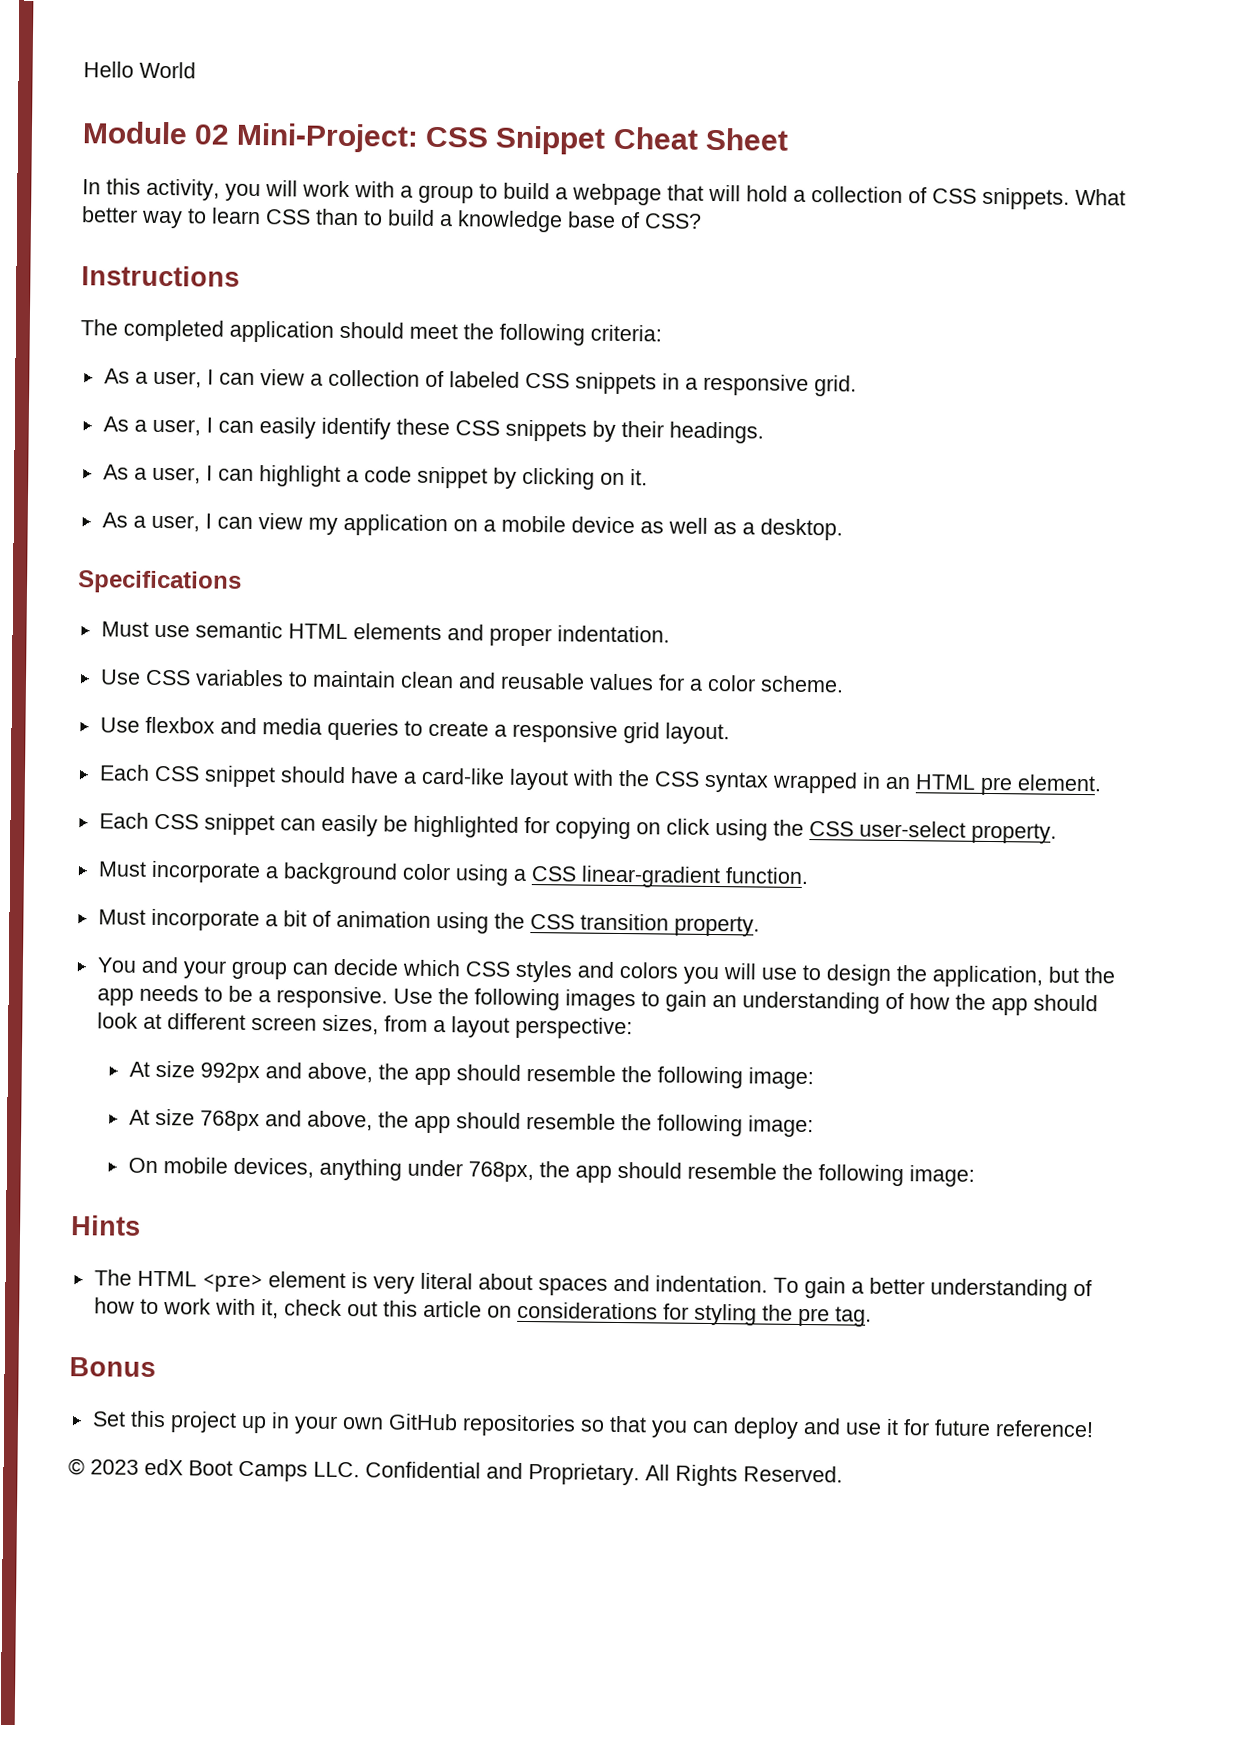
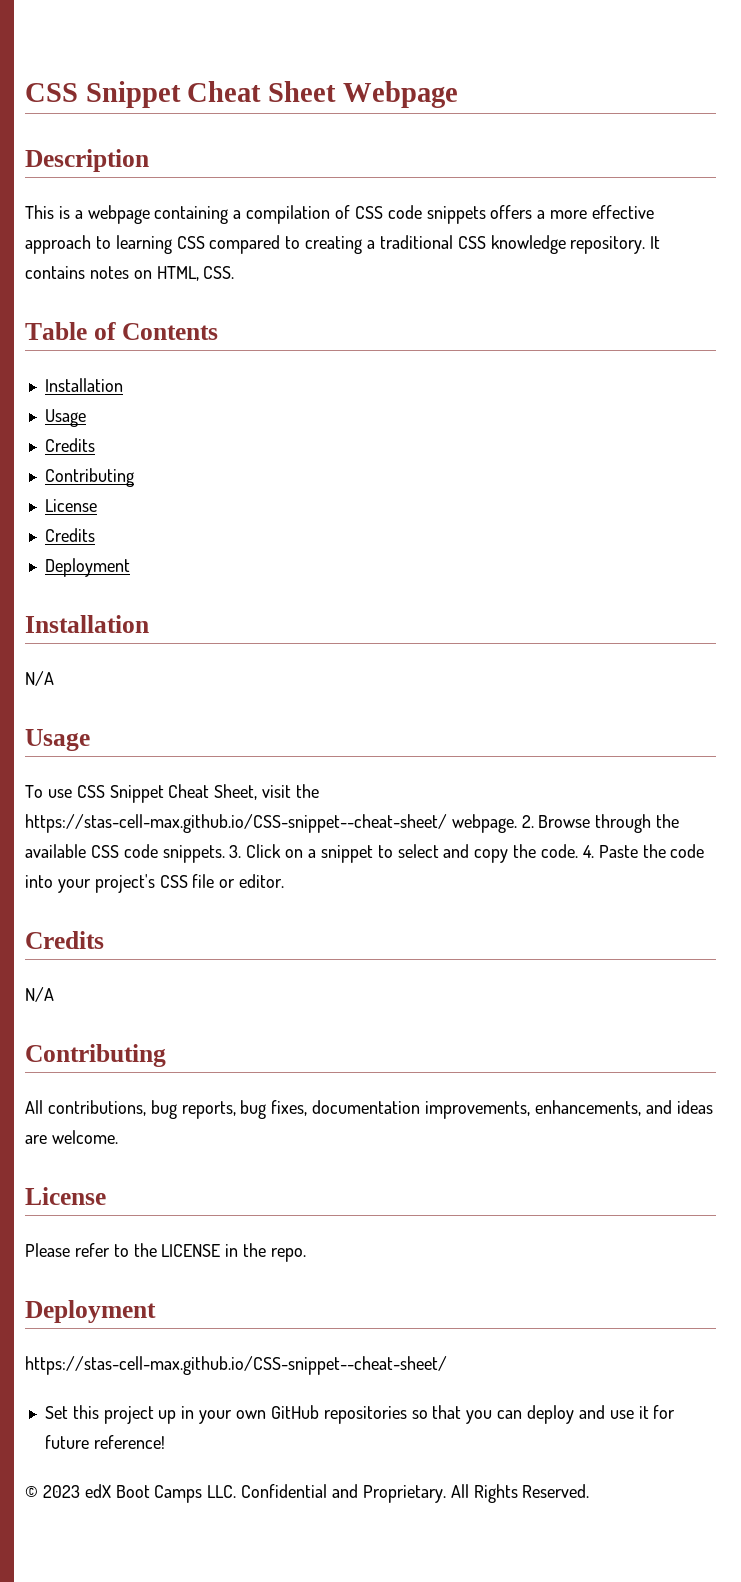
[83,61,196,79] [82,121,420,153] Hello World // Module 02 Mini-Project: -> (25, 92) none
[82,178,1126,210] [81,206,702,233] [81,265,240,287] [80,319,662,346] [103,368,857,397] [102,416,764,444] [102,464,648,490] [101,512,843,541] [77,570,242,594] [100,621,670,647] [99,669,844,693] [99,716,730,745] [98,764,1102,796] [98,812,1057,844] [97,860,809,889] [97,908,760,937] [96,956,1115,988] [96,984,1098,1016] [96,1012,633,1040] [128,1060,814,1090] [128,1108,814,1138] [127,1157,975,1187] [71,1215,141,1236] [93,1269,1092,1301] [93,1297,872,1327] [69,1357,156,1378] // In this activity, you will work with a group to build a webpage that will hold a collection of CSS snippets. What better way to learn CSS than to build a knowledge base of CSS? // Instructions // The completed application should meet the following criteria: // As a user, I can view a collection of labeled CSS snippets in a responsive grid. // As a user, I can easily identify these CSS snippets by their headings. // As a user, I can highlight a code snippet by clicking on it. // As a user, I can view my application on a mobile device as well as a desktop. // Specifications // Must use semantic HTML elements and proper indentation. // Use CSS variables to maintain clean and reusable values for a color scheme. // Use flexbox and media queries to create a responsive grid layout. // Each CSS snippet should have a card-like layout with the CSS syntax wrapped in an HTML pre element. // Each CSS snippet can easily be highlighted for copying on click using the CSS user-select property. // Must incorporate a background color using a CSS linear-gradient function. // Must incorporate a bit of animation using the CSS transition property. // You and your group can decide which CSS styles and colors you will use to design the application, but the app needs to be a responsive. Use the following images to gain an understanding of how the app should look at different screen sizes, from a layout perspective: // At size 992px and above, the app should resemble the following image: // At size 768px and above, the app should resemble the following image: // On mobile devices, anything under 768px, the app should resemble the following image: // Hints // The HTML <pre> element is very literal about spaces and indentation. To gain a better understanding of how to work with it, check out this article on considerations for styling the pre tag. // Bonus -> [342,81,458,108] [25,149,149,172] [25,205,655,224] [25,235,661,254] [25,266,235,281] [25,322,218,340] [44,378,123,392] [44,409,86,427] [44,438,95,452] [44,468,134,487] [44,499,97,512] [44,528,95,542] [44,558,130,577] [25,615,149,633] [25,671,54,686] [25,729,90,751] [25,784,320,803] [25,814,680,833] [25,844,705,863] [25,874,285,893] [25,931,104,949] [25,987,54,1002] [25,1044,166,1067] [25,1100,713,1119] [25,1130,118,1144] [25,1187,106,1205] [25,1243,307,1262] [25,1300,156,1323] [25,1356,447,1375] Webpage // Description // This is a webpage containing a compilation of CSS code snippets offers a more effective approach to learning CSS compared to creating a traditional CSS knowledge repository. It contains notes on HTML, CSS. // Table of Contents // Installation // Usage // Credits // Contributing // License // Credits // Deployment // Installation // N/A // Usage // To use CSS Snippet Cheat Sheet, visit the https://stas-cell-max.github.io/CSS-snippet--cheat-sheet/ webpage. 2. Browse through the available CSS code snippets. 3. Click on a snippet to select and copy the code. 4. Paste the code into your project's CSS file or editor. // Credits // N/A // Contributing // All contributions, bug reports, bug fixes, documentation improvements, enhancements, and ideas are welcome. // License // Please refer to the LICENSE in the repo. // Deployment // https://stas-cell-max.github.io/CSS-snippet--cheat-sheet/

